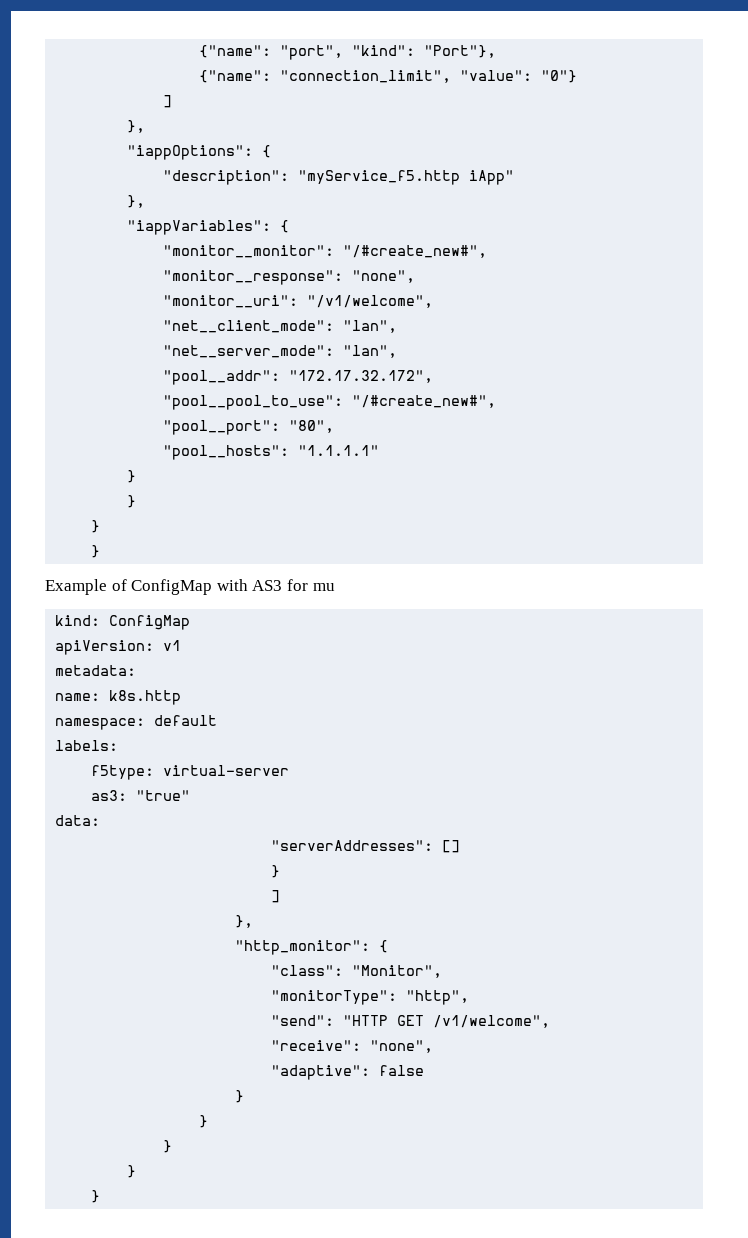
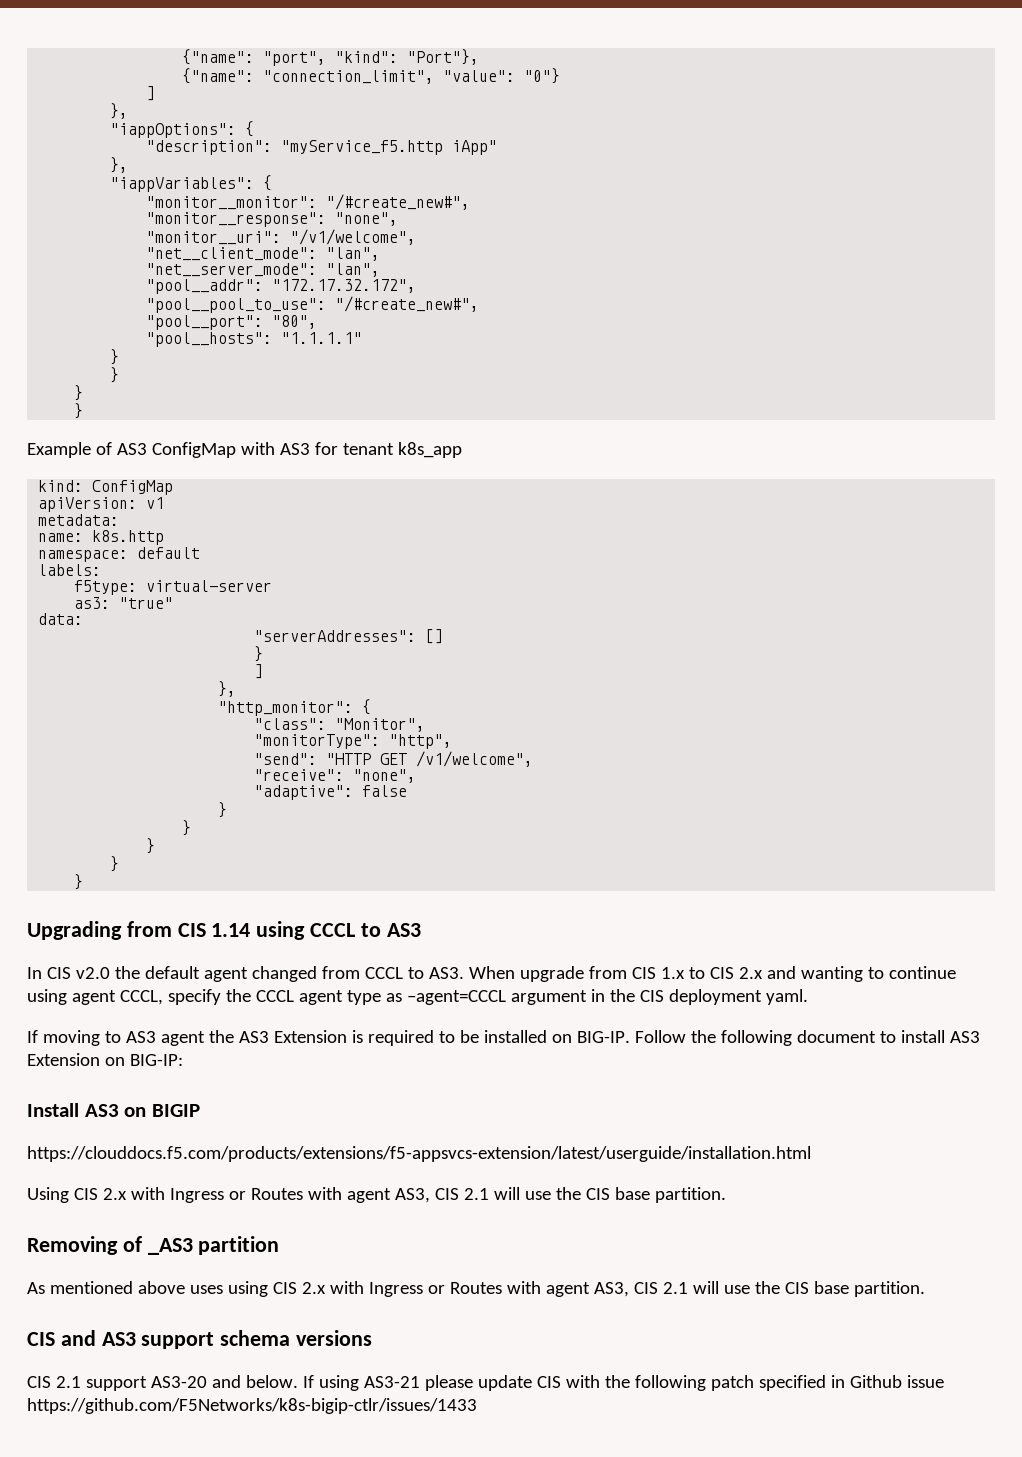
(127, 585) none -> [116,443,147,455] AS3
[312,583,335,591] mu -> [342,442,462,458] tenant k8s_app
(101, 1196) none -> [27,921,421,940] [27,966,956,982] [27,989,808,1005] [27,1030,980,1046] [27,1053,183,1066] [27,1103,200,1117] [27,1146,811,1162] [27,1187,726,1203] [27,1236,280,1255] [27,1281,925,1297] [27,1330,373,1349] [27,1375,944,1391] [27,1398,477,1414] // Upgrading from CIS 1.14 using CCCL to AS3 // In CIS v2.0 the default agent changed from CCCL to AS3. When upgrade from CIS 1.x to CIS 2.x and wanting to continue using agent CCCL, specify the CCCL agent type as –agent=CCCL argument in the CIS deployment yaml. // If moving to AS3 agent the AS3 Extension is required to be installed on BIG-IP. Follow the following document to install AS3 Extension on BIG-IP: // Install AS3 on BIGIP // https://clouddocs.f5.com/products/extensions/f5-appsvcs-extension/latest/userguide/installation.html // Using CIS 2.x with Ingress or Routes with agent AS3, CIS 2.1 will use the CIS base partition. // Removing of _AS3 partition // As mentioned above uses using CIS 2.x with Ingress or Routes with agent AS3, CIS 2.1 will use the CIS base partition. // CIS and AS3 support schema versions // CIS 2.1 support AS3-20 and below. If using AS3-21 please update CIS with the following patch specified in Github issue https://github.com/F5Networks/k8s-bigip-ctlr/issues/1433

